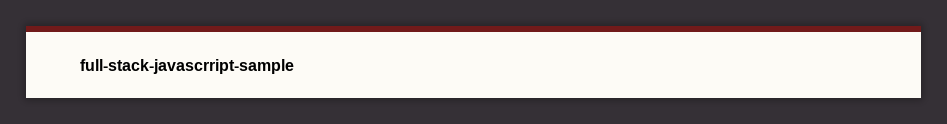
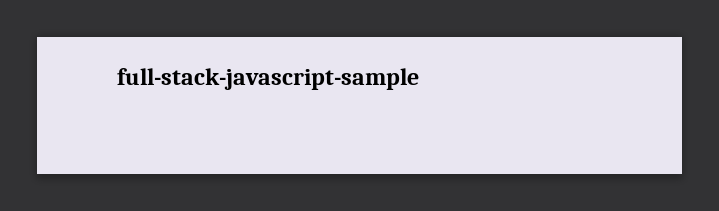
[80,59,294,74] full-stack-javascrript-sample -> [117,68,419,90] full-stack-javascript-sample

